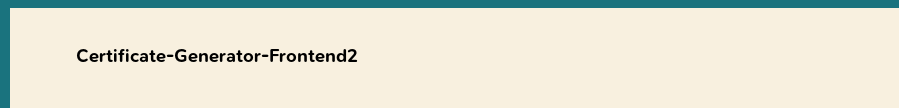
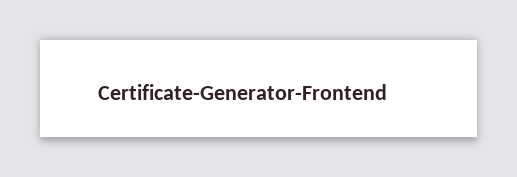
[76,48,358,63] Certificate-Generator-Frontend2 -> [98,84,387,100] Certificate-Generator-Frontend

